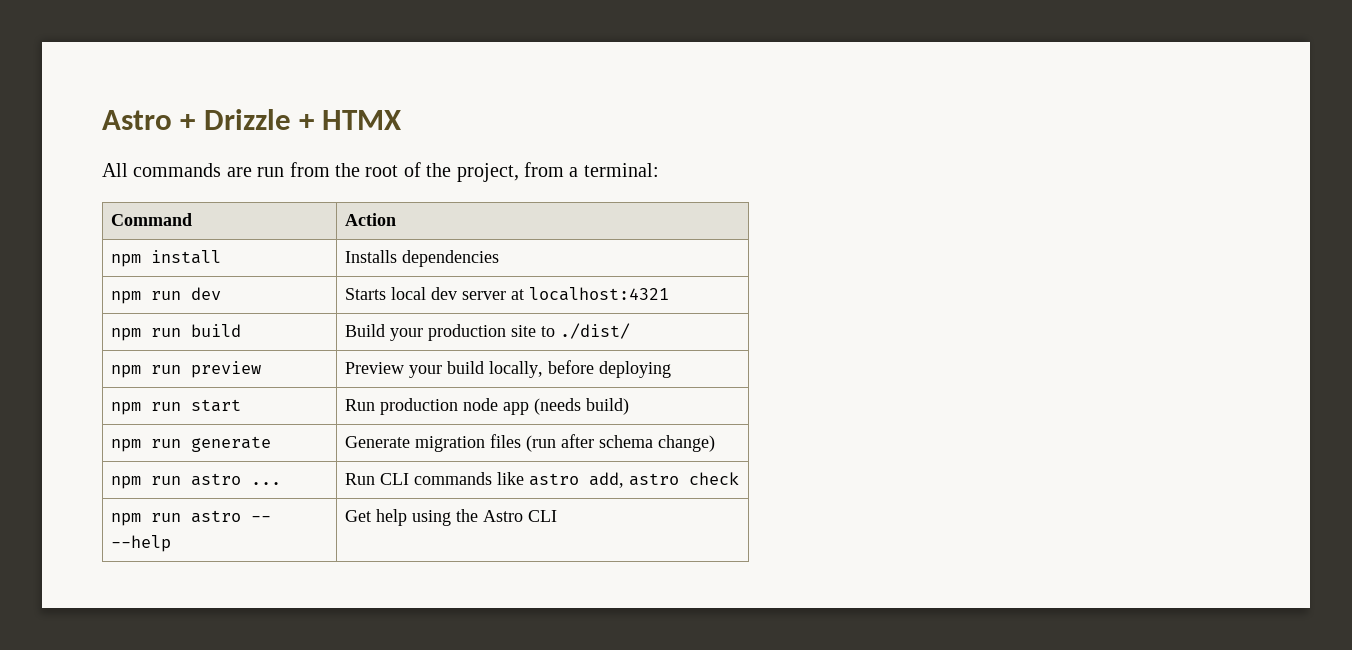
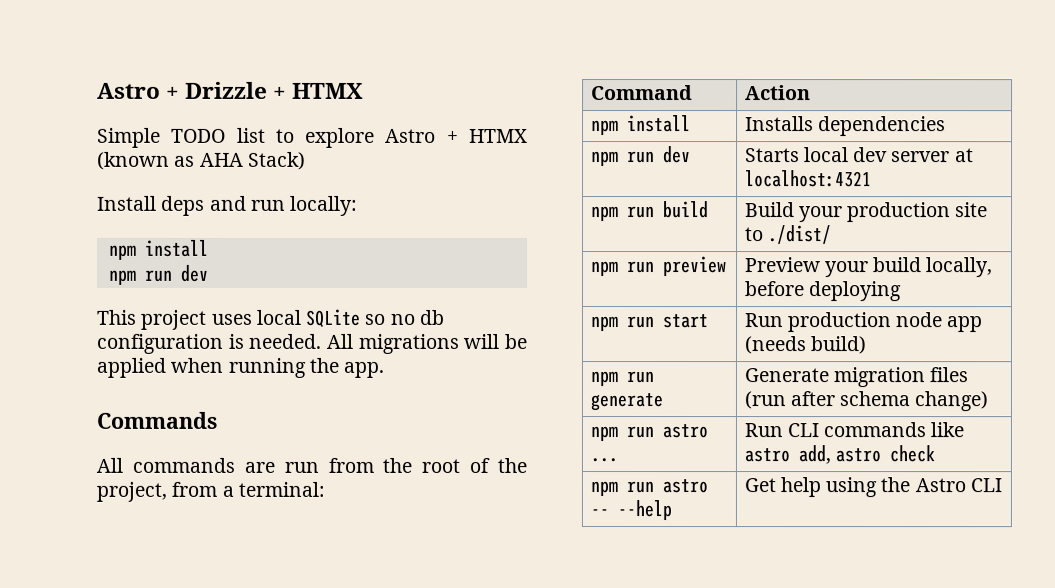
(402, 120) none -> [97,127,528,148] [97,151,306,170] [97,195,359,216] [108,239,209,260] [108,264,209,285] [96,308,444,330] [96,333,527,354] [96,357,385,378] [96,411,217,429] // Simple TODO list to explore Astro + HTMX (known as AHA Stack) // Install deps and run locally: // npm install // npm run dev // This project uses local SQLite so no db configuration is needed. All migrations will be applied when running the app. // Commands

